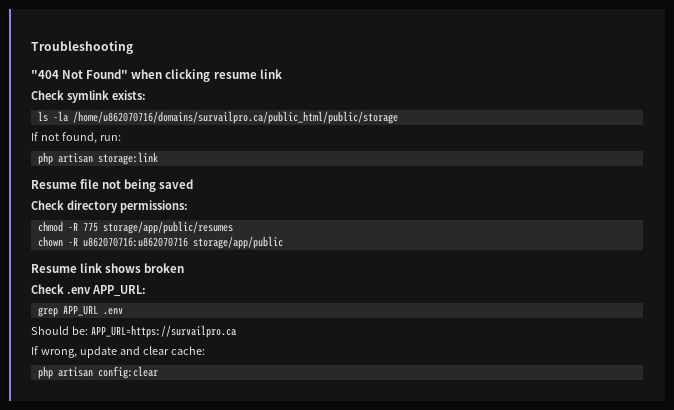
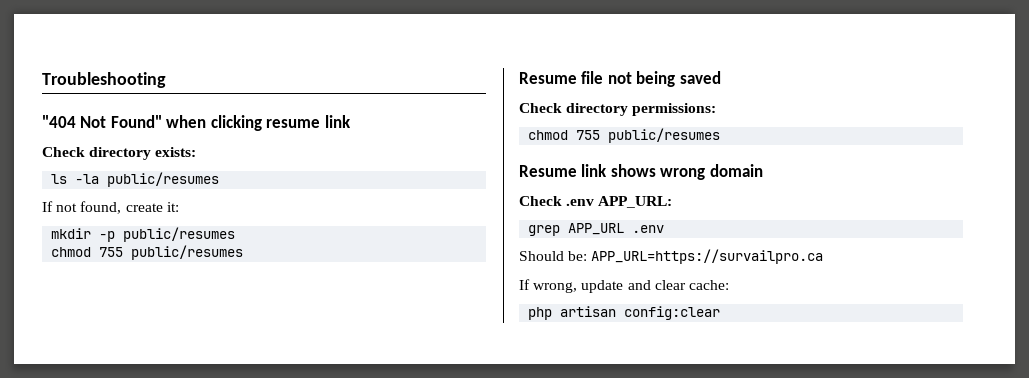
[66,90,109,103] symlink -> [89,147,152,160] directory
[72,111,398,124] /home/u862070716/domains/survailpro.ca/public_html/public/storage -> [107,172,220,187] public/resumes
[99,135,121,141] [37,152,158,165] run: // php artisan storage:link -> [125,202,179,212] [51,227,236,242] [51,245,244,260] create it: // mkdir -p public/resumes // chmod 755 public/resumes
[67,221,233,234] [37,236,283,249] -R 775 storage/app/public/resumes // chown -R u862070716:u862070716 storage/app/public -> [576,128,721,143] 755 public/resumes
[144,263,185,273] broken -> [660,164,763,180] wrong domain

